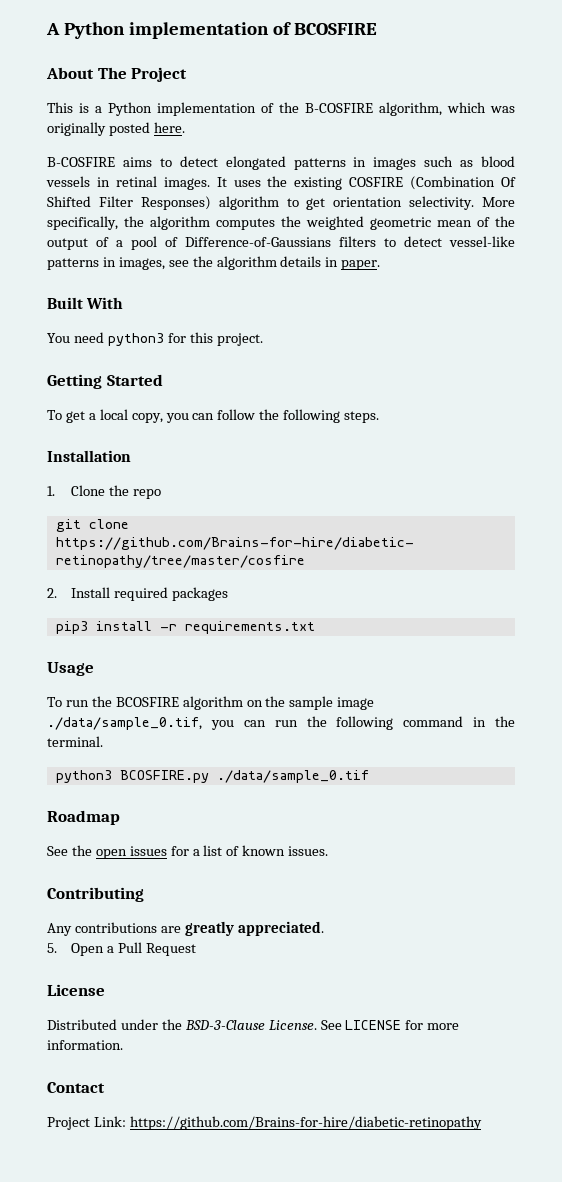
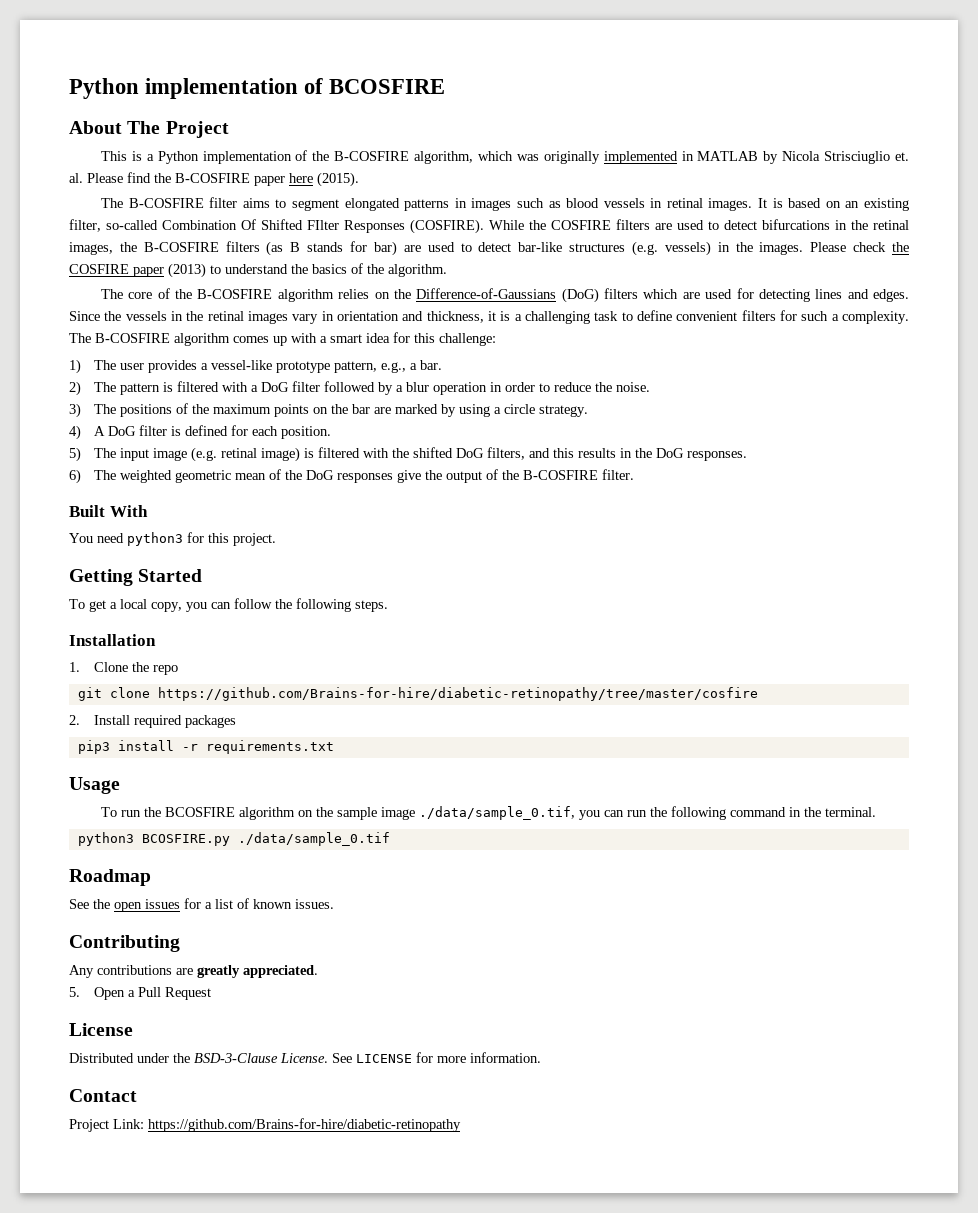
[46,23,60,35] A -> (69, 88) none
[108,122,185,136] [47,157,115,167] posted here. // B-COSFIRE -> [603,151,909,164] [69,172,359,187] [101,197,238,208] implemented in MATLAB by Nicola Strisciuglio et. al. Please find the B-COSFIRE paper here (2015). // The B-COSFIRE filter
[179,156,218,167] detect -> [291,199,339,211] segment
[233,176,516,190] [47,196,515,210] [47,216,301,230] uses the existing COSFIRE (Combination Of Shifted Filter Responses) algorithm to get orientation selectivity. More specifically, the algorithm computes the -> [772,198,910,211] [69,219,909,234] [69,241,910,256] [69,263,447,278] [101,288,910,303] [69,310,910,324] [69,332,496,346] [69,359,443,374] [69,381,651,396] [69,403,589,418] [69,425,332,440] [69,447,748,462] [69,469,117,484] is based on an existing filter, so-called Combination Of Shifted FIlter Responses (COSFIRE). While the COSFIRE filters are used to detect bifurcations in the retinal images, the B-COSFIRE filters (as B stands for bar) are used to detect bar-like structures (e.g. vessels) in the images. Please check the COSFIRE paper (2013) to understand the basics of the algorithm. // The core of the B-COSFIRE algorithm relies on the Difference-of-Gaussians (DoG) filters which are used for detecting lines and edges. Since the vessels in the retinal images vary in orientation and thickness, it is a challenging task to define convenient filters for such a complexity. The B-COSFIRE algorithm comes up with a smart idea for this challenge: // 1) The user provides a vessel-like prototype pattern, e.g., a bar. // 2) The pattern is filtered with a DoG filter followed by a blur operation in order to reduce the noise. // 3) The positions of the maximum points on the bar are marked by using a circle strategy. // 4) A DoG filter is defined for each position. // 5) The input image (e.g. retinal image) is filtered with the shifted DoG filters, and this results in the DoG responses. // 6) The
[47,236,515,250] [47,256,381,270] output of a pool of Difference-of-Gaussians filters to detect vessel-like patterns in images, see the algorithm details in paper. -> [306,469,635,483] DoG responses give the output of the B-COSFIRE filter.

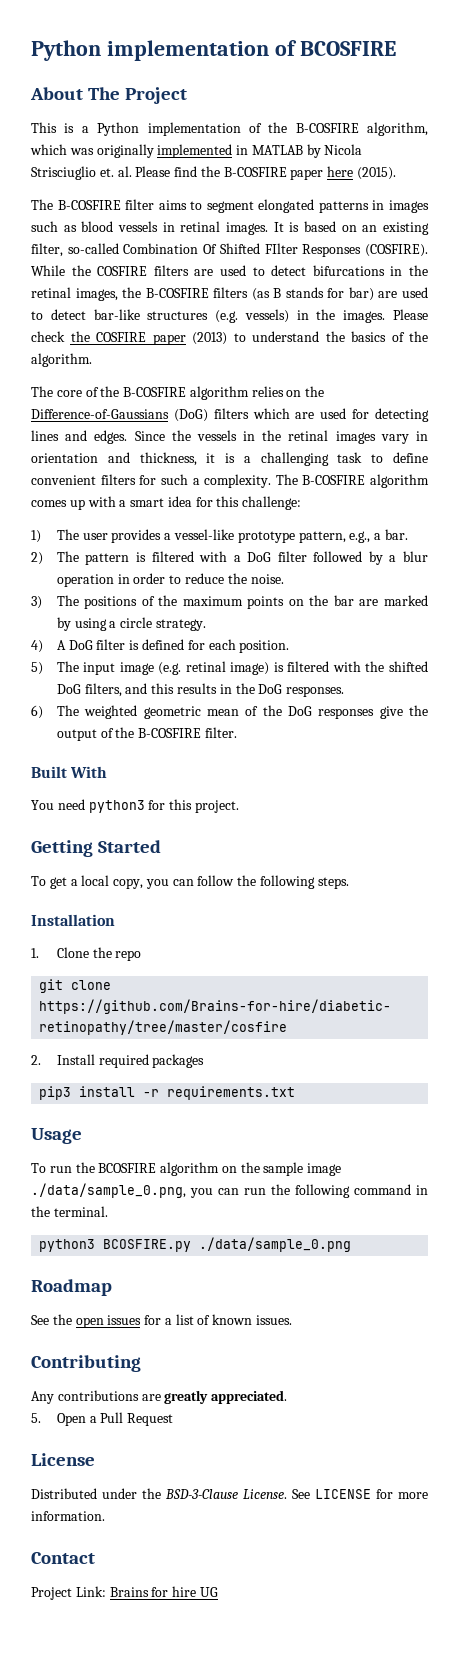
[419,806,576,820] ./data/sample_0.tif, -> [31,1183,186,1198] ./data/sample_0.png,
[237,832,390,846] ./data/sample_0.tif -> [199,1237,352,1252] ./data/sample_0.png
[148,1118,461,1132] https://github.com/Brains-for-hire/diabetic-retinopathy -> [109,1586,218,1597] Brains for hire UG

